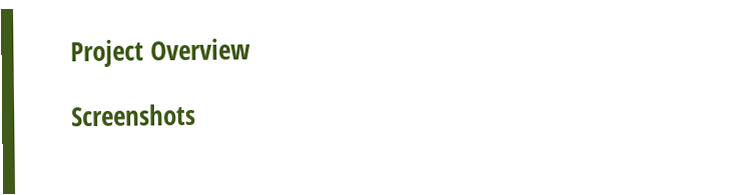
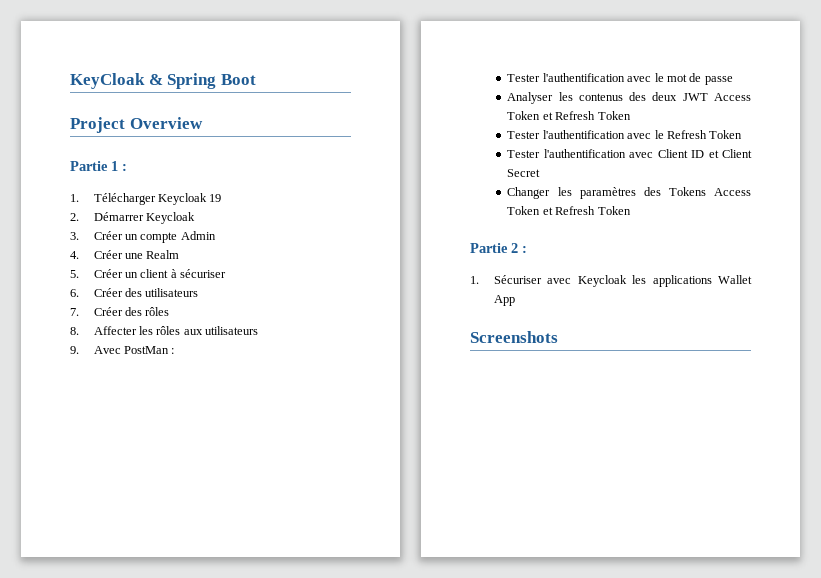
[70,38,252,68] Project Overview -> [70,73,256,89] [70,117,203,133] [70,161,127,171] [70,193,222,205] [70,212,196,224] [70,231,216,243] [70,250,180,259] [70,269,227,278] [70,288,199,297] [70,307,170,316] [70,326,259,335] [70,346,175,354] [507,73,733,85] [507,92,751,104] [507,111,631,120] [507,130,743,139] [507,149,752,158] [507,169,541,177] [507,187,751,199] [507,206,631,215] [470,243,527,253] [470,275,752,287] [493,295,515,306] KeyCloak & Spring Boot // Project Overview // Partie 1 : // 1. Télécharger Keycloak 19 // 2. Démarrer Keycloak // 3. Créer un compte Admin // 4. Créer une Realm // 5. Créer un client à sécuriser // 6. Créer des utilisateurs // 7. Créer des rôles // 8. Affecter les rôles aux utilisateurs // 9. Avec PostMan : // Tester l'authentification avec le mot de passe // Analyser les contenus des deux JWT Access Token et Refresh Token // Tester l'authentification avec le Refresh Token // Tester l'authentification avec Client ID et Client Secret // Changer les paramètres des Tokens Access Token et Refresh Token // Partie 2 : // 1. Sécuriser avec Keycloak les applications Wallet App

